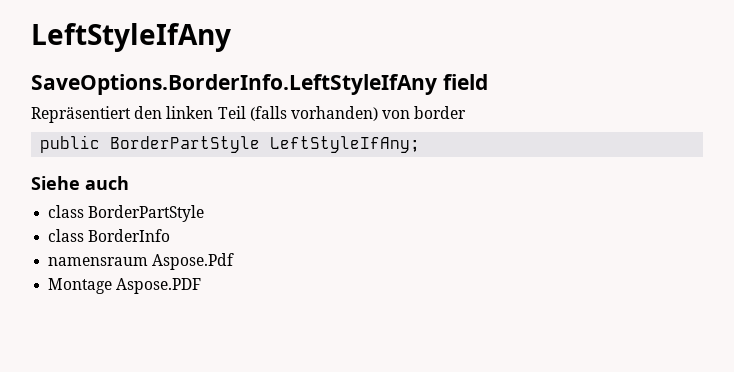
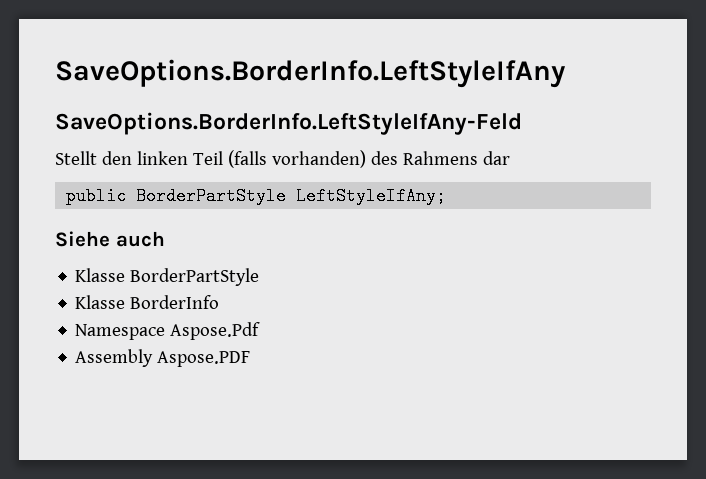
[31,23,231,52] [31,74,488,95] [31,106,131,123] LeftStyleIfAny // SaveOptions.BorderInfo.LeftStyleIfAny field // Repräsentiert -> [55,59,566,88] [55,112,522,135] [55,151,97,165] SaveOptions.BorderInfo.LeftStyleIfAny // SaveOptions.BorderInfo.LeftStyleIfAny-Feld // Stellt
[382,106,467,119] von border -> [370,151,510,165] des Rahmens dar
[48,205,85,218] class -> [75,268,126,282] Klasse
[48,229,85,242] class -> [75,295,126,309] Klasse
[48,257,149,266] namensraum -> [75,324,166,340] Namespace
[48,278,113,294] Montage -> [75,349,154,367] Assembly

